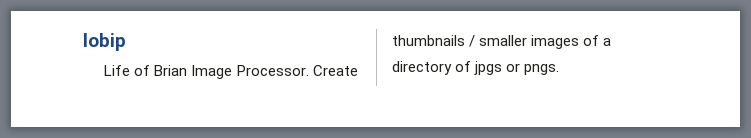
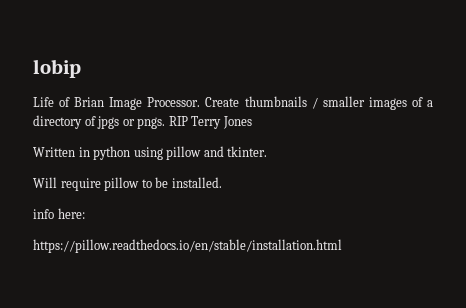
(560, 69) none -> [168,116,252,129] [33,146,268,160] [33,177,222,191] [33,208,85,219] [33,239,342,253] RIP Terry Jones // Written in python using pillow and tkinter. // Will require pillow to be installed. // info here: // https://pillow.readthedocs.io/en/stable/installation.html

